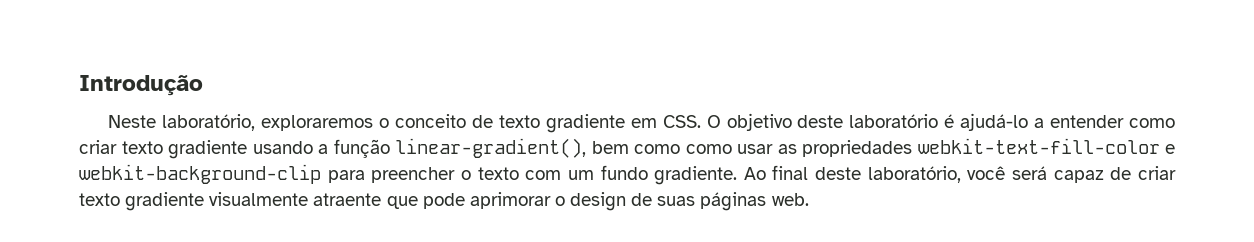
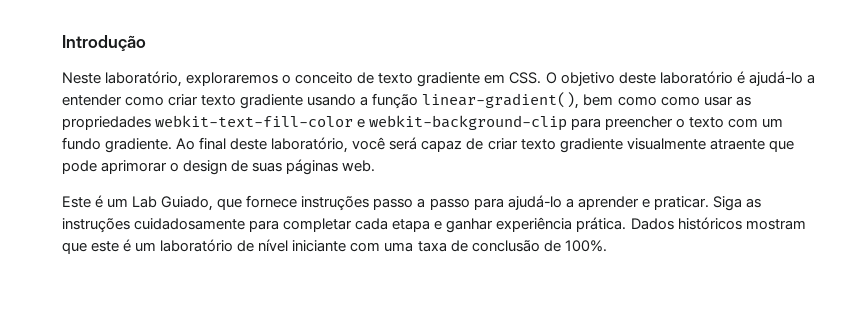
(809, 199) none -> [62,195,761,211] [62,217,806,233] [62,239,607,254] // Este é um Lab Guiado, que fornece instruções passo a passo para ajudá-lo a aprender e praticar. Siga as instruções cuidadosamente para completar cada etapa e ganhar experiência prática. Dados históricos mostram que este é um laboratório de nível iniciante com uma taxa de conclusão de 100%.

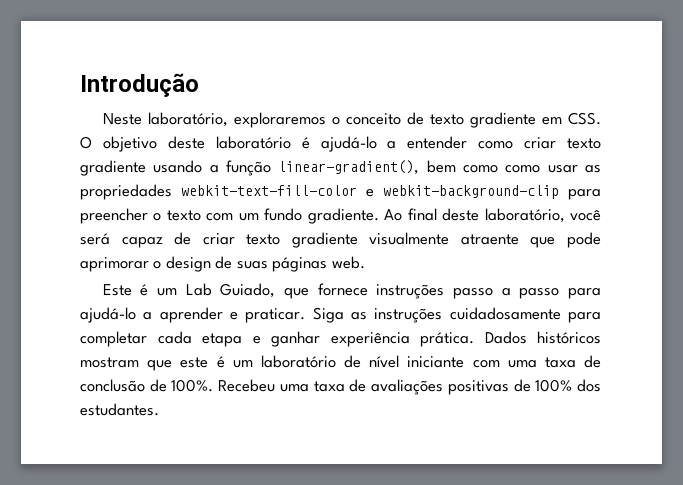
(607, 246) none -> [218,379,602,395] [80,403,159,416] Recebeu uma taxa de avaliações positivas de 100% dos estudantes.

